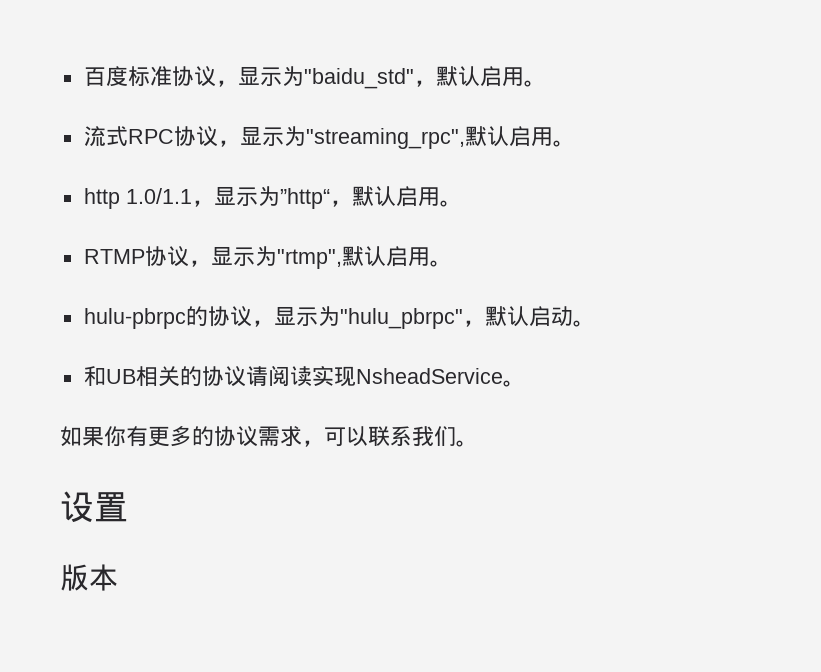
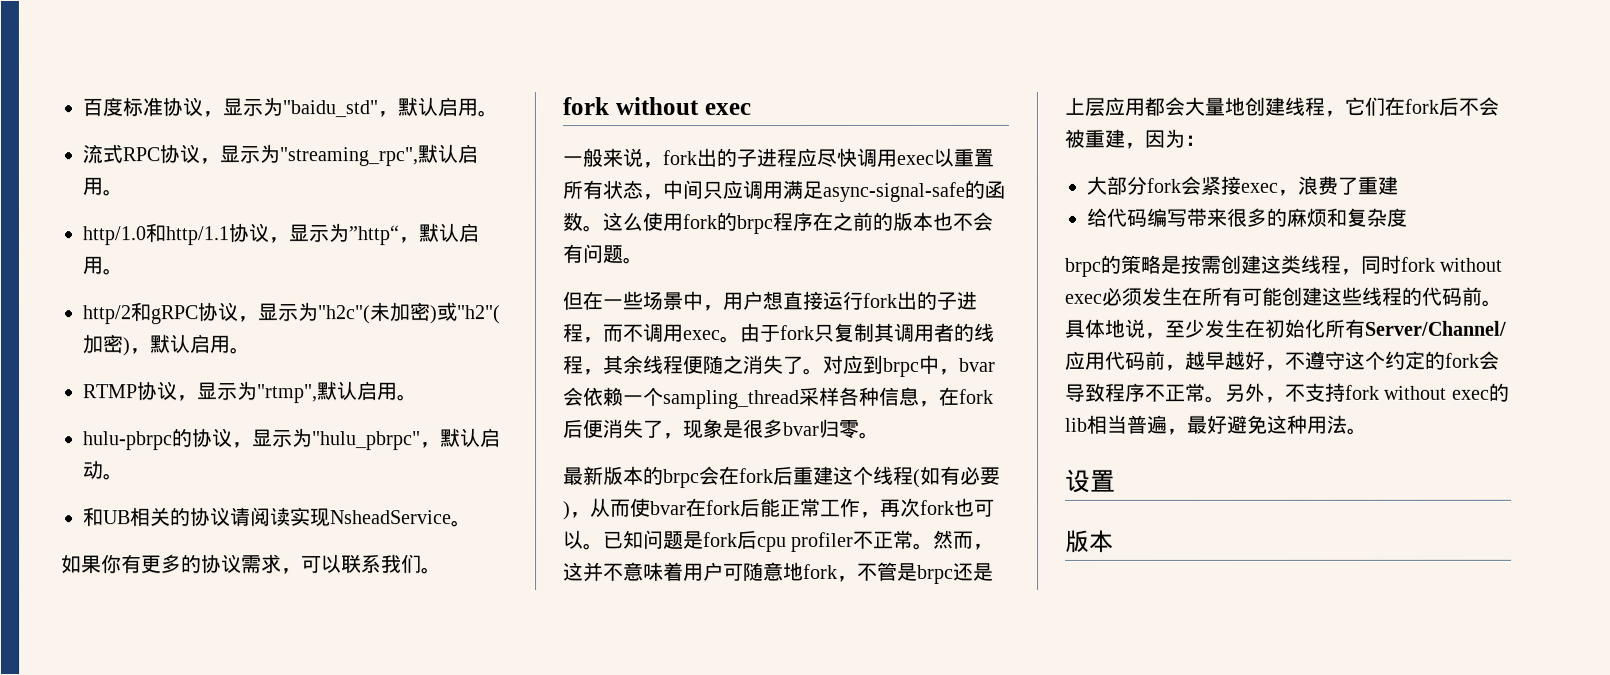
[83,188,192,209] http 1.0/1.1 -> [82,223,269,246] http/1.0和http/1.1协议
(462, 203) none -> [82,302,500,325] [82,334,251,357] // http/2和gRPC协议，显示为"h2c"(未加密)或"h2"(加密)，默认启用。
(478, 443) none -> [562,97,751,116] [562,147,994,169] [562,179,1005,202] [562,211,993,235] [562,244,643,265] [562,290,977,312] [562,322,995,344] [563,354,996,377] [563,386,994,410] [563,418,880,440] [563,465,1001,489] [563,497,995,521] [563,529,995,553] [563,561,994,584] [1064,96,1499,117] [1064,128,1205,149] [1086,175,1398,196] [1086,207,1407,227] [1064,254,1503,277] [1064,286,1502,307] [1064,318,1506,339] [1065,350,1500,371] [1065,382,1510,403] [1065,414,1368,435] // fork without exec // 一般来说，fork出的子进程应尽快调用exec以重置所有状态，中间只应调用满足async-signal-safe的函数。这么使用fork的brpc程序在之前的版本也不会有问题。 // 但在一些场景中，用户想直接运行fork出的子进程，而不调用exec。由于fork只复制其调用者的线程，其余线程便随之消失了。对应到brpc中，bvar会依赖一个sampling_thread采样各种信息，在fork后便消失了，现象是很多bvar归零。 // 最新版本的brpc会在fork后重建这个线程(如有必要)，从而使bvar在fork后能正常工作，再次fork也可以。已知问题是fork后cpu profiler不正常。然而，这并不意味着用户可随意地fork，不管是brpc还是上层应用都会大量地创建线程，它们在fork后不会被重建，因为： // 大部分fork会紧接exec，浪费了重建 // 给代码编写带来很多的麻烦和复杂度 // brpc的策略是按需创建这类线程，同时fork without exec必须发生在所有可能创建这些线程的代码前。具体地说，至少发生在初始化所有Server/Channel/应用代码前，越早越好，不遵守这个约定的fork会导致程序不正常。另外，不支持fork without exec的lib相当普遍，最好避免这种用法。

